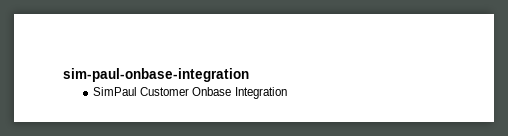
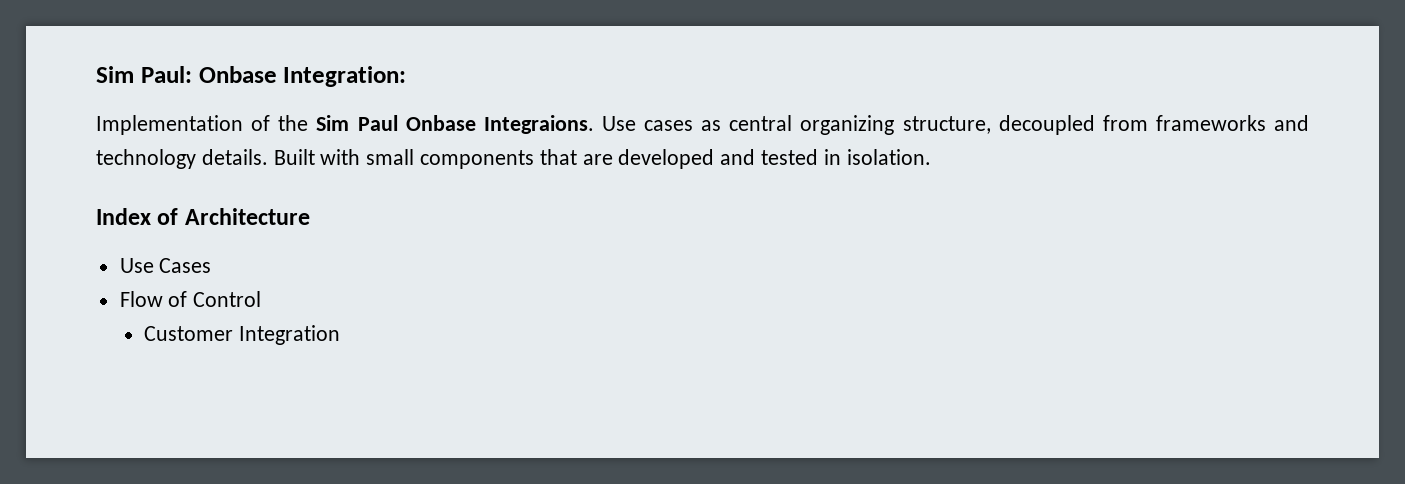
[63,68,249,82] [93,87,232,96] sim-paul-onbase-integration // SimPaul Customer Onbase -> [96,66,407,87] [96,115,1309,135] [96,149,931,169] [96,208,310,225] [119,258,212,273] [119,291,262,307] [144,326,234,341] Sim Paul: Onbase Integration: // Implementation of the Sim Paul Onbase Integraions. Use cases as central organizing structure, decoupled from frameworks and technology details. Built with small components that are developed and tested in isolation. // Index of Architecture // Use Cases // Flow of Control // Customer

